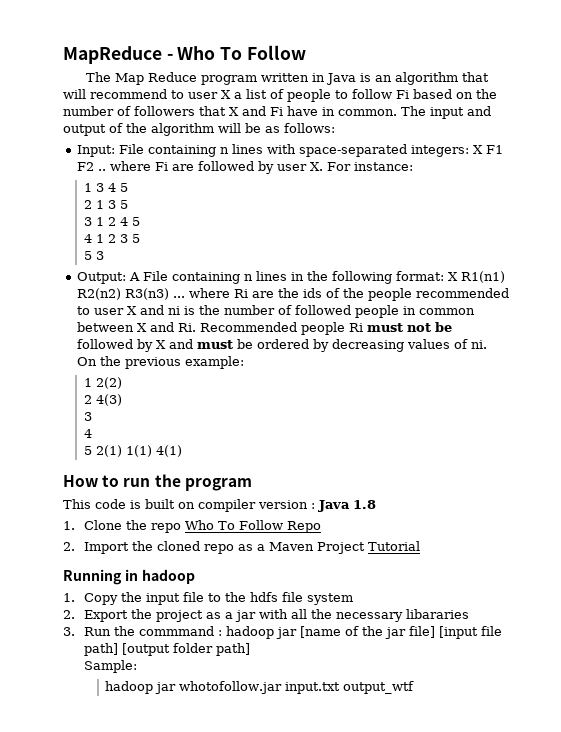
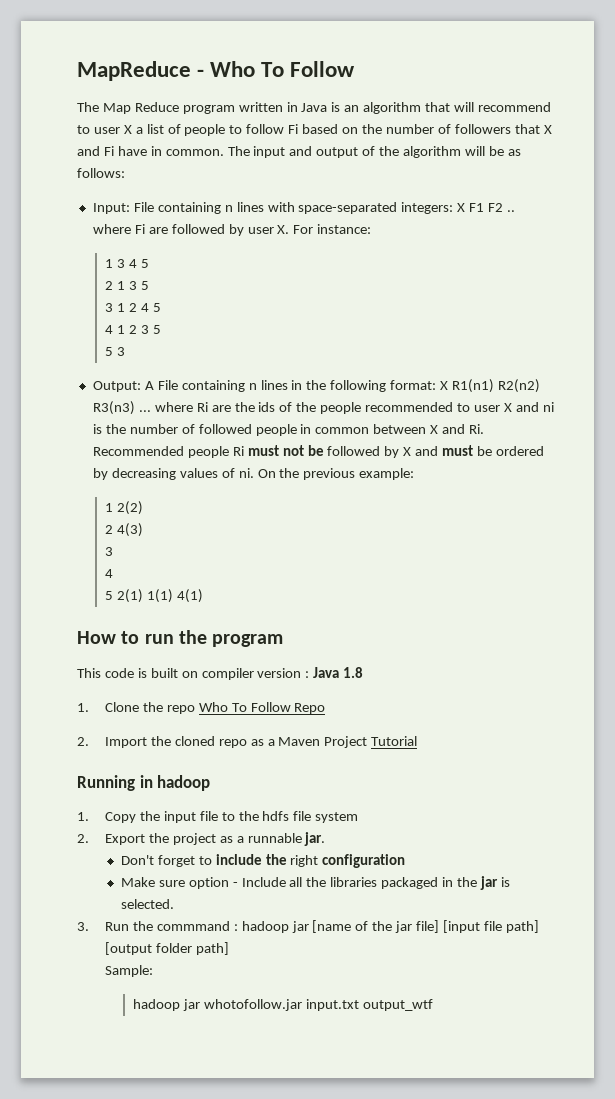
[235,609,470,622] jar with all the necessary libararies -> [247,832,326,846] [120,854,406,868] [120,876,510,890] [120,899,174,909] runnable jar. // Don't forget to include the right configuration // Make sure option - Include all the libraries packaged in the jar is selected.

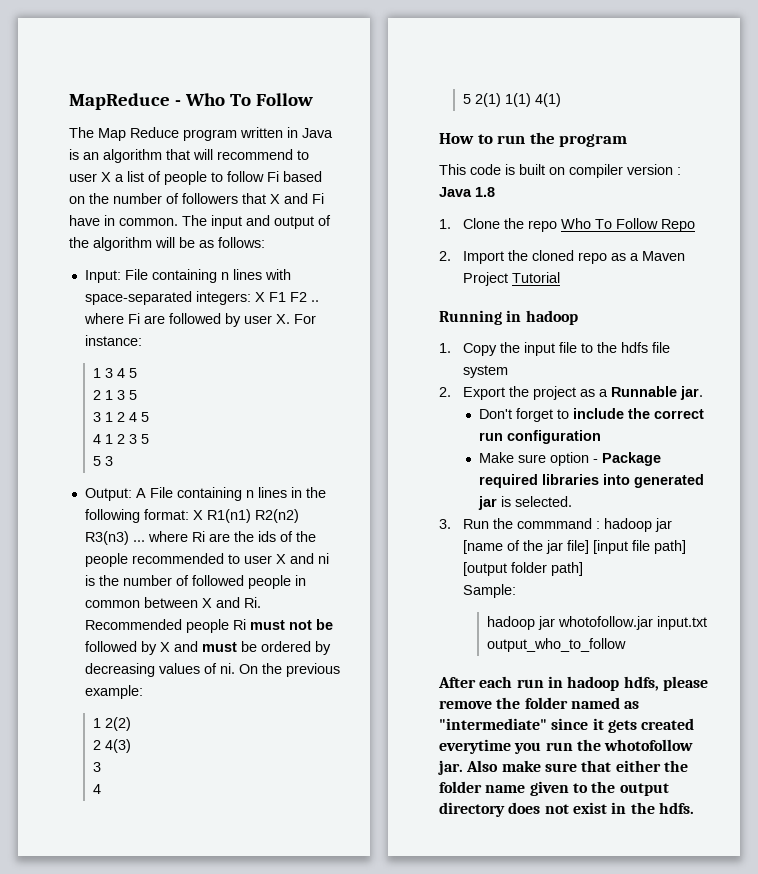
[247,833,302,843] runnable -> [611,386,678,397] Runnable
[290,855,319,867] right -> [654,409,705,419] [479,432,504,441] correct run
[241,877,478,889] Include all the libraries packaged in the -> [602,452,662,466] [479,474,705,488] Package required libraries into generated
[362,999,433,1011] output_wtf -> [487,638,627,652] [438,676,708,691] [439,697,640,709] [439,718,695,733] [439,739,694,754] [438,760,688,775] [439,781,669,796] [439,802,694,817] output_who_to_follow // After each run in hadoop hdfs, please remove the folder named as "intermediate" since it gets created everytime you run the whotofollow jar. Also make sure that either the folder name given to the output directory does not exist in the hdfs.

